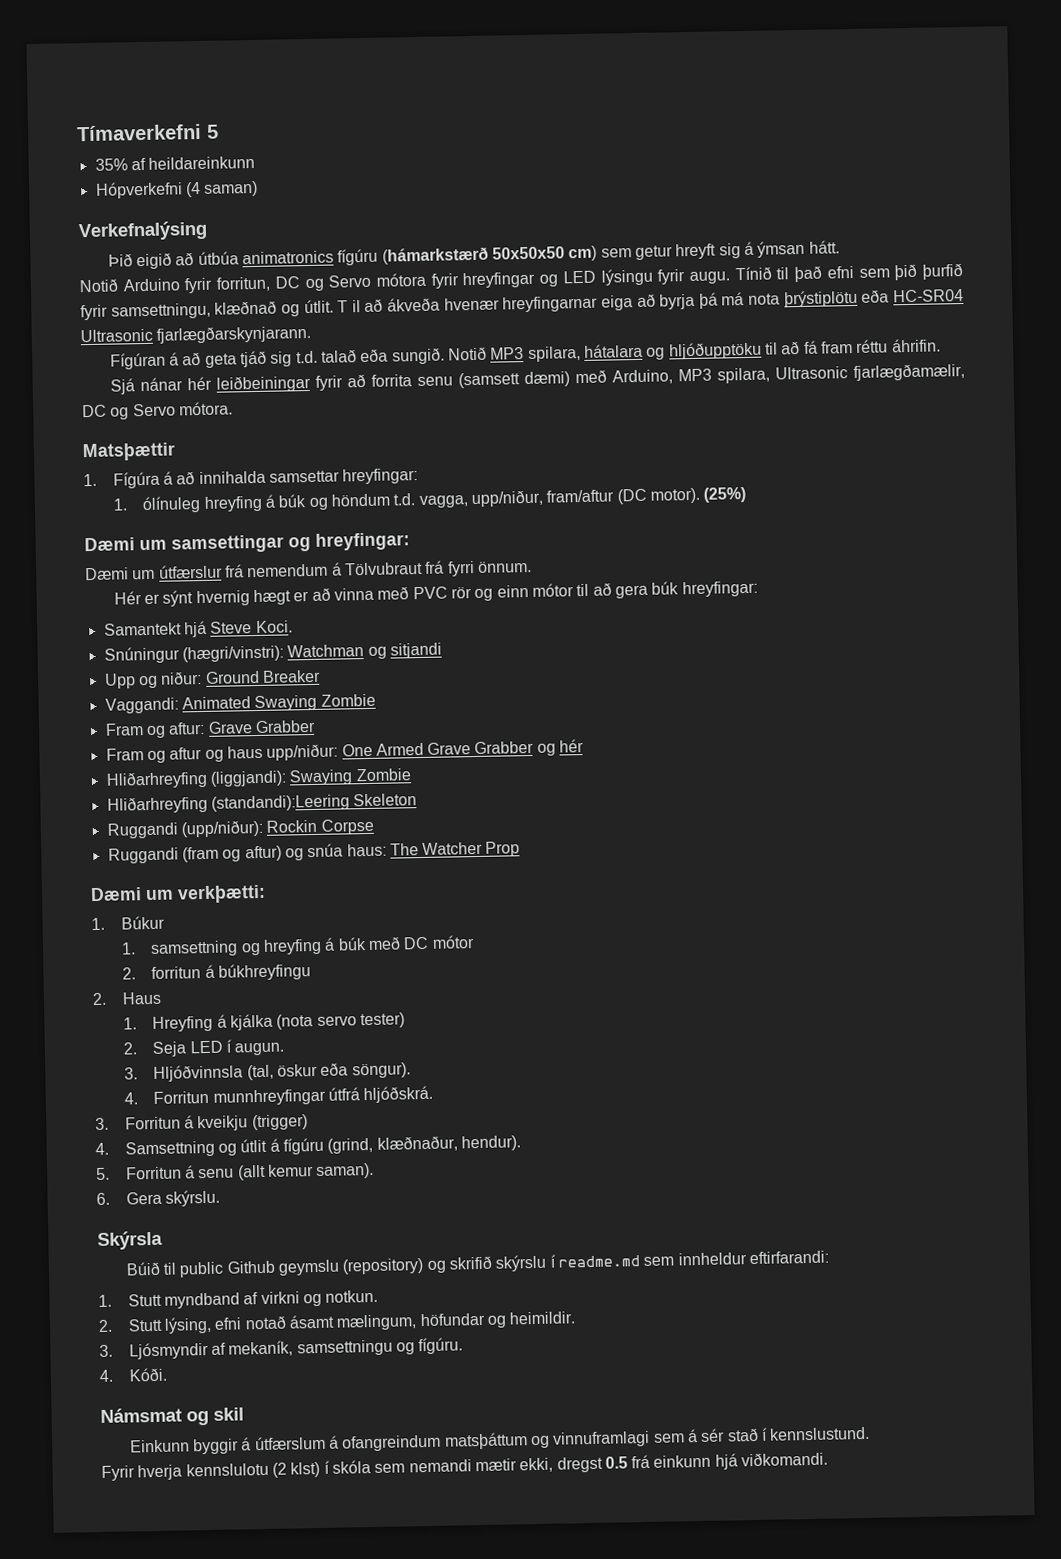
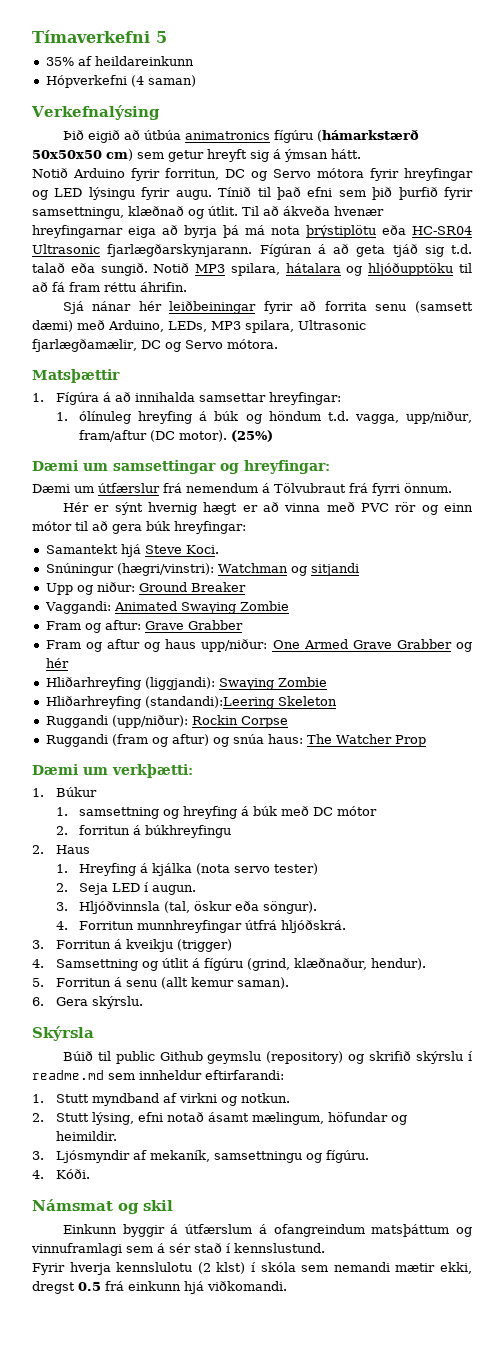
[337,300,361,313] T il -> [242,206,259,216] Til
(312, 334) // -> (253, 250) none
(673, 377) none -> [168,321,207,332] LEDs,

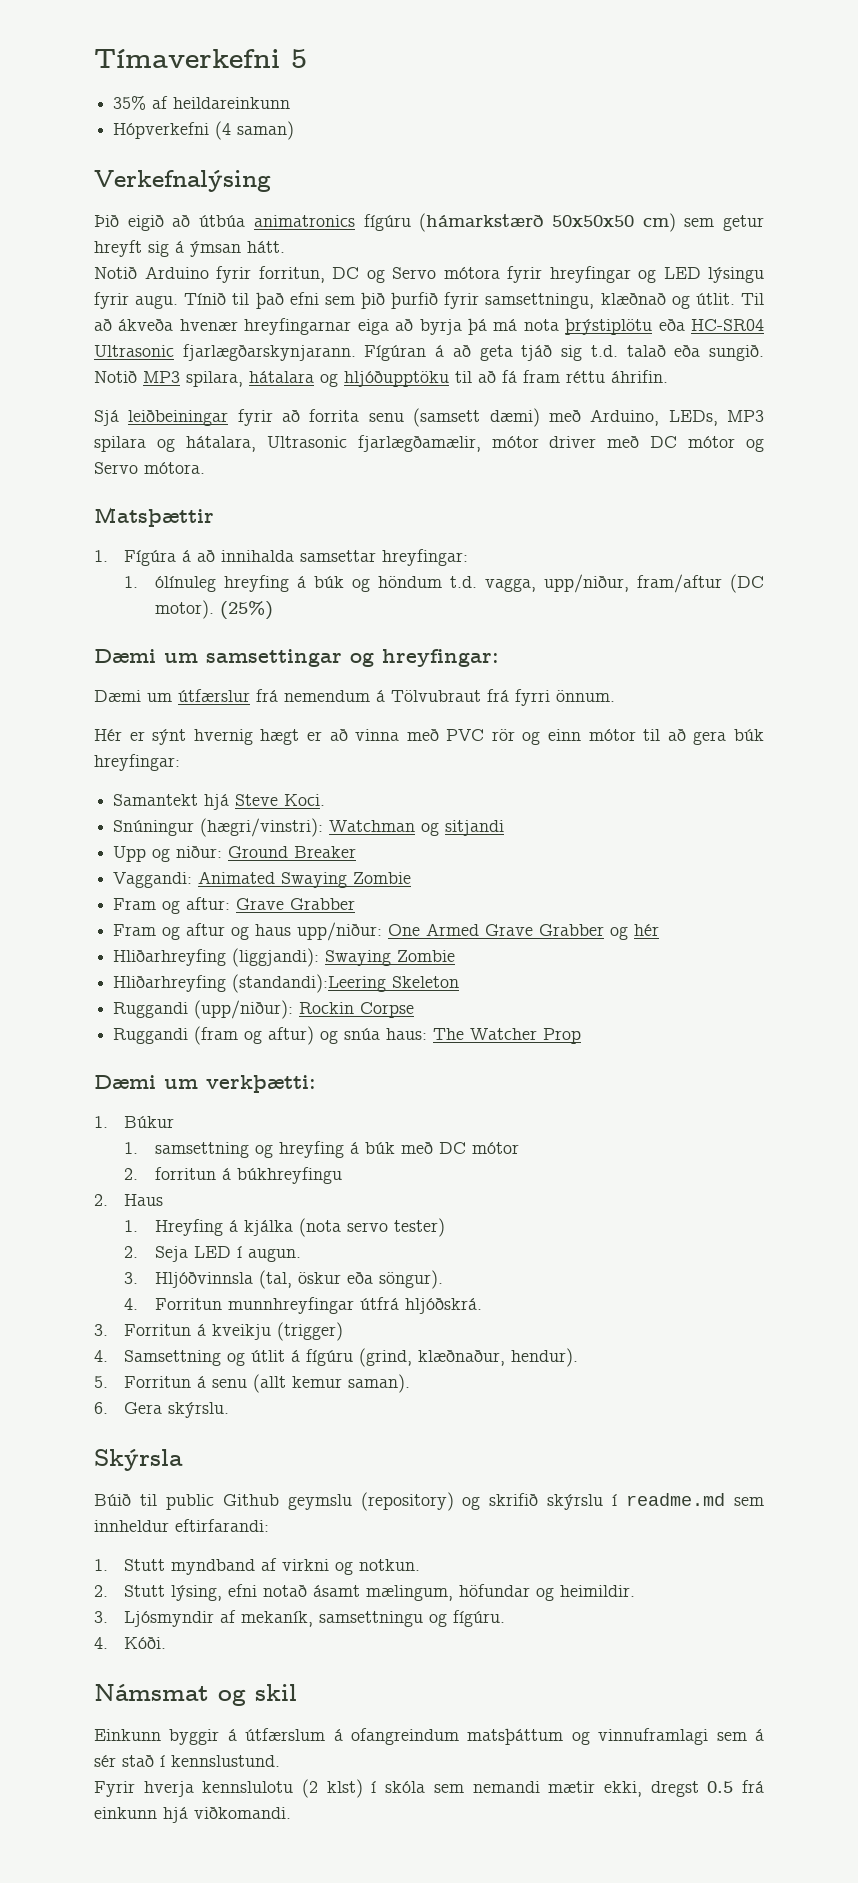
[92,301,162,311] nánar hér -> (119, 418) none
[245,320,366,333] [32,339,161,352] spilara, Ultrasonic fjarlægðamælir, DC -> [94,435,736,452] spilara og hátalara, Ultrasonic fjarlægðamælir, mótor driver með DC mótor

